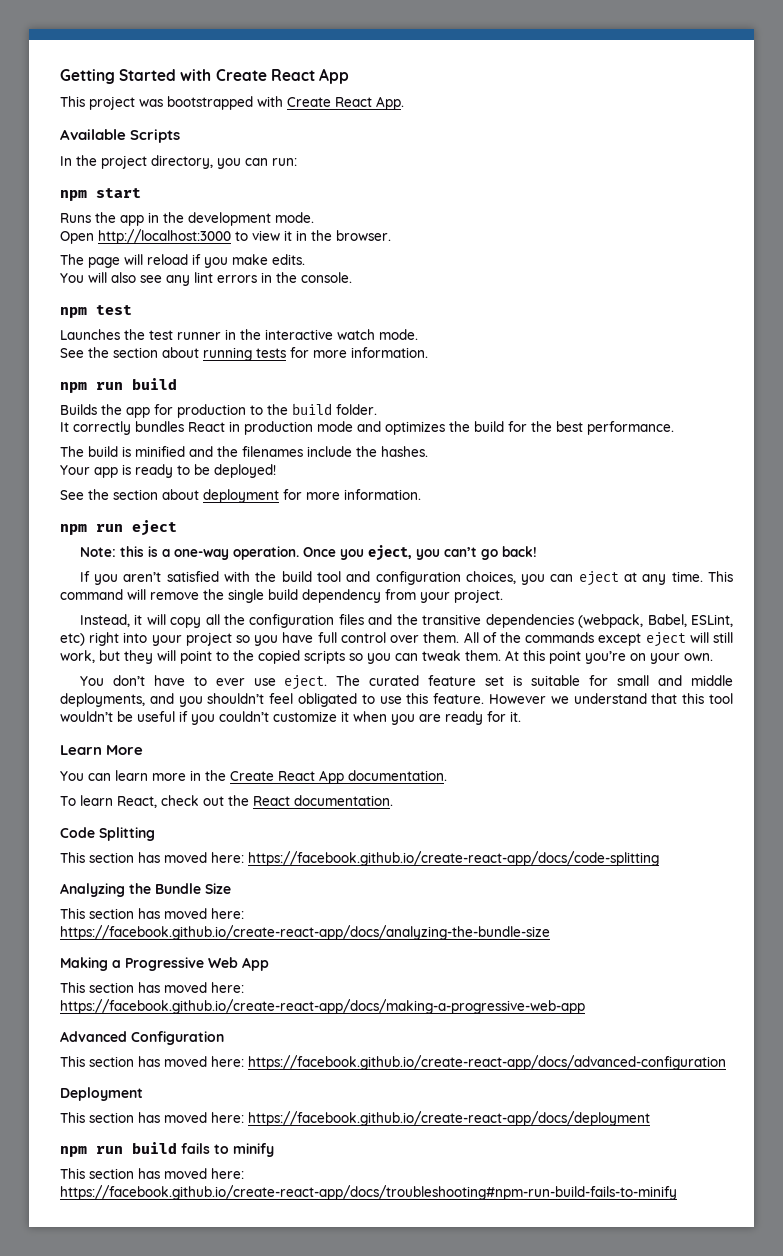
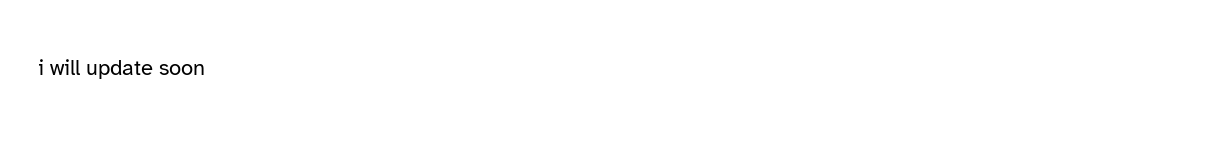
[60,68,349,84] [60,96,404,110] [60,129,181,143] [60,155,297,169] [60,188,141,201] [60,212,314,226] [60,229,391,244] [60,254,305,268] [60,272,352,286] [60,305,132,318] [60,329,418,340] [60,347,428,361] [60,378,177,393] [60,403,377,418] [60,421,674,435] [60,446,428,457] [60,464,276,478] [60,489,421,503] [60,520,177,536] [79,545,537,561] [79,571,733,586] [60,589,503,603] [79,614,733,628] [60,632,734,647] [60,650,713,664] [79,675,733,690] [60,693,733,707] [60,711,521,725] [60,745,144,755] [60,770,447,784] [60,795,393,808] [60,827,155,841] [60,851,659,866] [60,883,231,897] [60,908,244,919] [60,925,550,940] [60,957,269,971] [60,982,244,993] [60,999,585,1014] [60,1031,224,1045] [60,1055,726,1070] [60,1087,143,1101] [60,1111,650,1126] [60,1142,274,1157] [60,1168,244,1179] [60,1185,677,1200] Getting Started with Create React App // This project was bootstrapped with Create React App. // Available Scripts // In the project directory, you can run: // npm start // Runs the app in the development mode. // Open http://localhost:3000 to view it in the browser. // The page will reload if you make edits. // You will also see any lint errors in the console. // npm test // Launches the test runner in the interactive watch mode. // See the section about running tests for more information. // npm run build // Builds the app for production to the build folder. // It correctly bundles React in production mode and optimizes the build for the best performance. // The build is minified and the filenames include the hashes. // Your app is ready to be deployed! // See the section about deployment for more information. // npm run eject // Note: this is a one-way operation. Once you eject, you can’t go back! // If you aren’t satisfied with the build tool and configuration choices, you can eject at any time. This command will remove the single build dependency from your project. // Instead, it will copy all the configuration files and the transitive dependencies (webpack, Babel, ESLint, etc) right into your project so you have full control over them. All of the commands except eject will still work, but they will point to the copied scripts so you can tweak them. At this point you’re on your own. // You don’t have to ever use eject. The curated feature set is suitable for small and middle deployments, and you shouldn’t feel obligated to use this feature. However we understand that this tool wouldn’t be useful if you couldn’t customize it when you are ready for it. // Learn More // You can learn more in the Create React App documentation. // To learn React, check out the React documentation. // Code Splitting // This section has moved here: https://facebook.github.io/create-react-app/docs/code-splitting // Analyzing the Bundle Size // This section has moved here: https://facebook.github.io/create-react-app/docs/analyzing-the-bundle-size // Making a Progressive Web App // This section has moved here: https://facebook.github.io/create-react-app/docs/making-a-progressive-web-app // Advanced Configuration // This section has moved here: https://facebook.github.io/create-react-app/docs/advanced-configuration // Deployment // This section has moved here: https://facebook.github.io/create-react-app/docs/deployment // npm run build fails to minify // This section has moved here: https://facebook.github.io/create-react-app/docs/troubleshooting#npm-run-build-fails-to-minify -> [38,59,205,79] i will update soon

